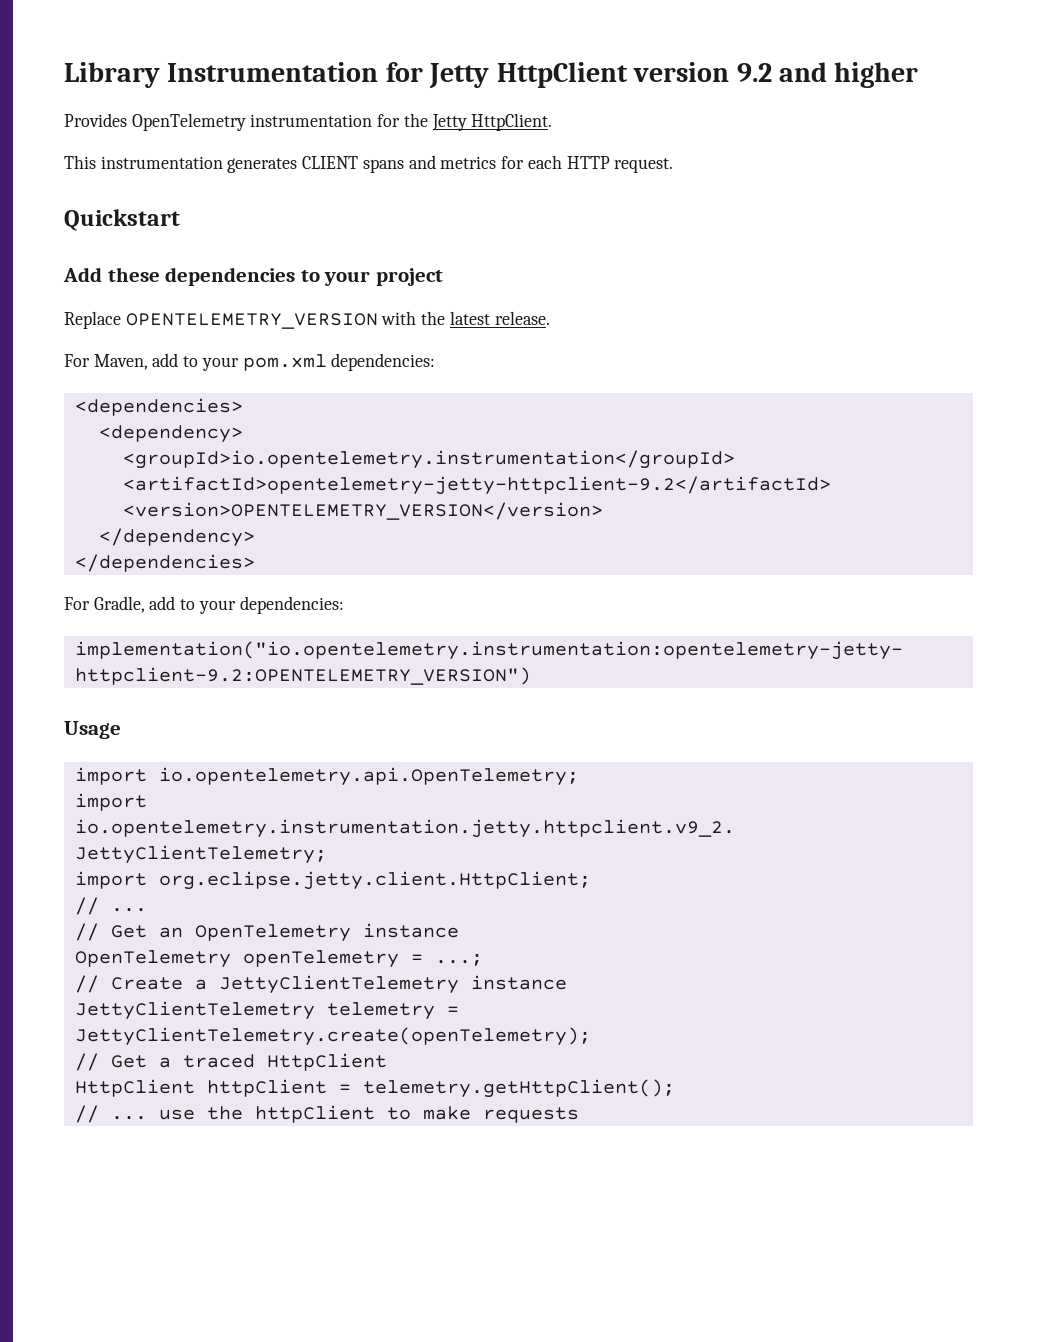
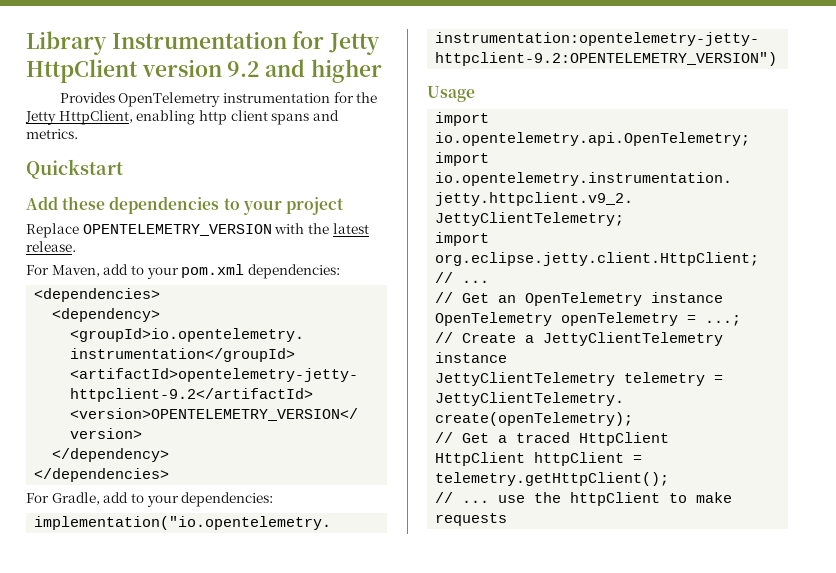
[471,113,553,131] [64,155,674,173] HttpClient. // This instrumentation generates CLIENT spans and metrics for each HTTP request. -> [58,110,339,125] [26,129,78,139] HttpClient, enabling http client spans and metrics.

